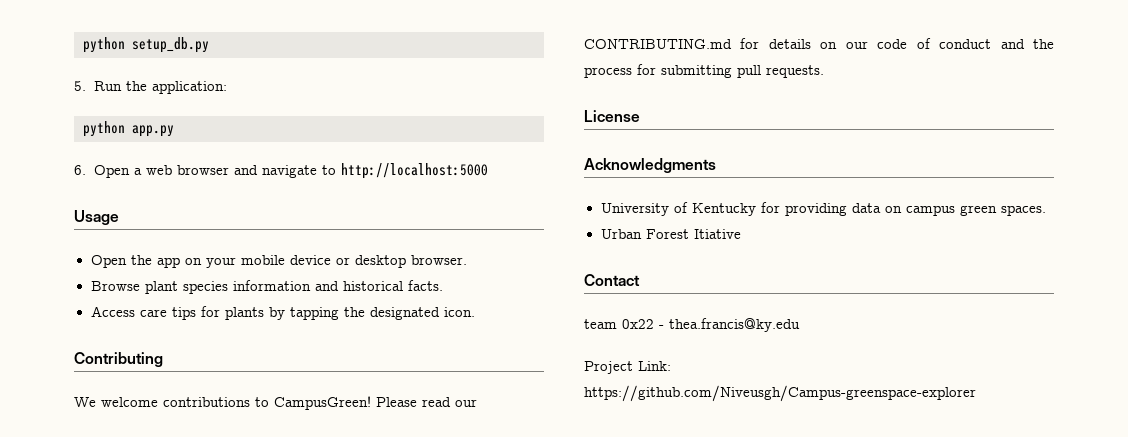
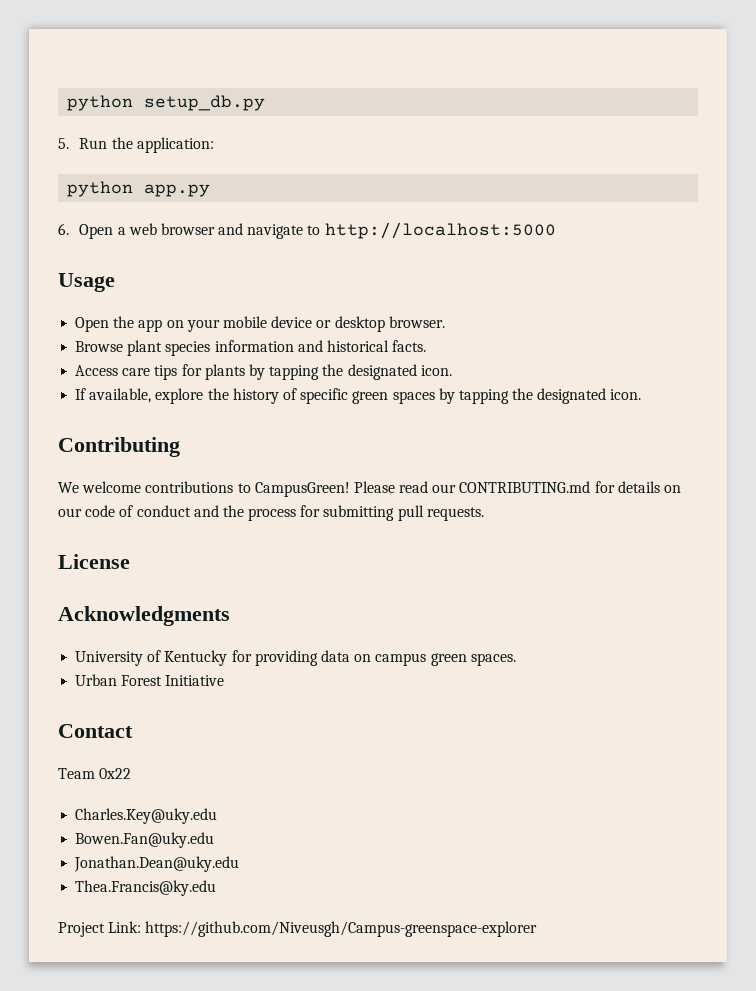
(475, 312) none -> [75,388,642,404] // If available, explore the history of specific green spaces by tapping the designated icon.
[693,229,741,239] Itiative -> [165,675,225,686] Initiative
[584,319,617,329] team -> [58,768,95,779] Team
[659,318,800,332] - thea.francis@ky.edu -> [75,808,218,824] [75,832,215,848] [74,856,240,872] [75,880,217,896] // Charles.Key@uky.edu // Bowen.Fan@uky.edu // Jonathan.Dean@uky.edu // Thea.Francis@ky.edu

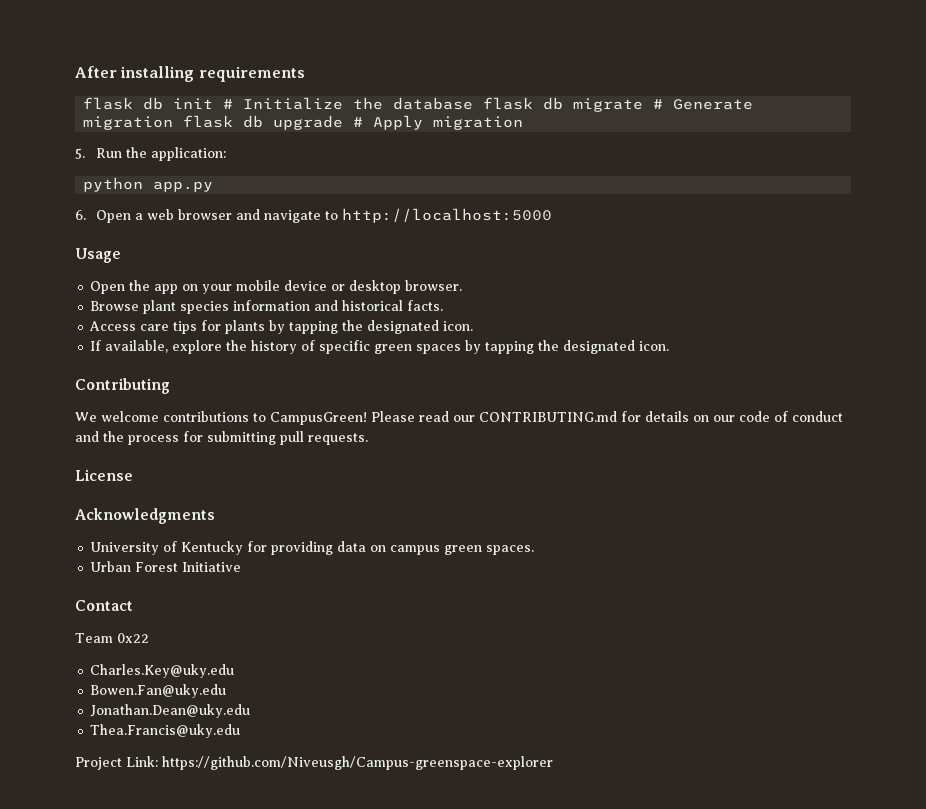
[67,95,266,111] python setup_db.py -> [75,66,305,82] [83,97,754,112] [83,115,524,130] After installing requirements // flask db init # Initialize the database flask db migrate # Generate migration flask db upgrade # Apply migration
[75,880,217,896] Thea.Francis@ky.edu -> [90,724,241,738] Thea.Francis@uky.edu

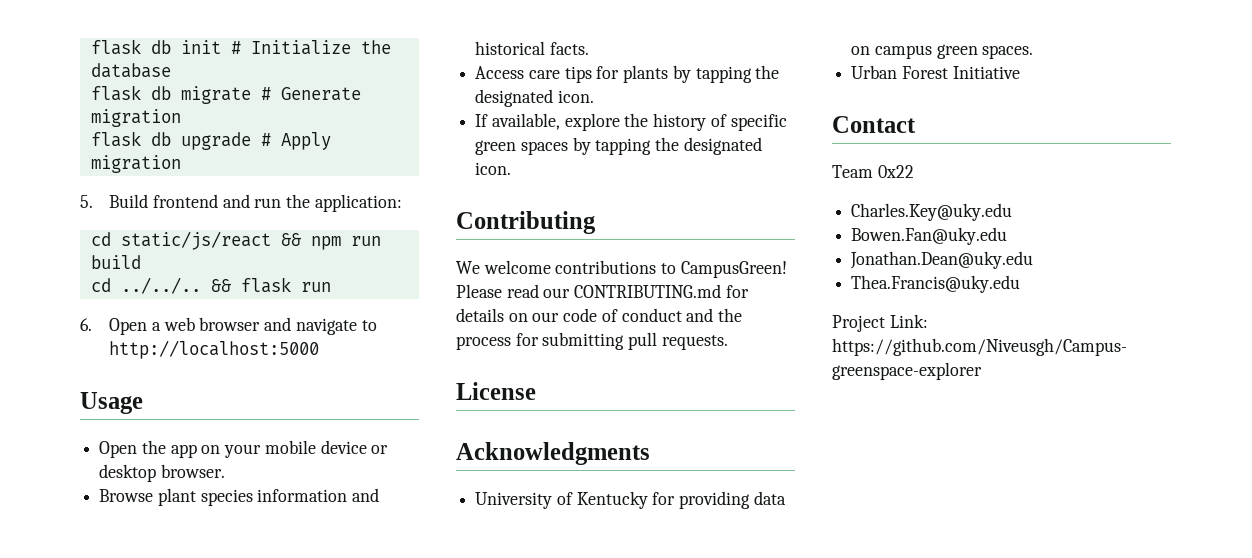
[75,66,305,82] After installing requirements // -> (90, 47) none
(474, 103) none -> (171, 70) //
(174, 123) none -> (181, 118) //
[95,147,226,161] [83,177,214,192] Run the application: // python app.py -> [109,194,402,212] [90,231,381,250] [90,255,141,269] [90,277,331,294] Build frontend and run the application: // cd static/js/react && npm run build // cd ../../.. && flask run

